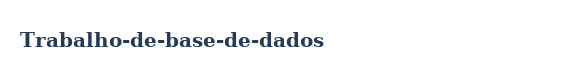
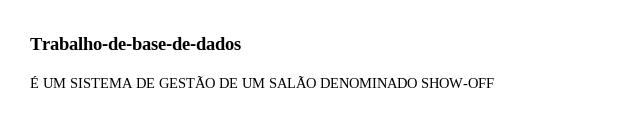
(324, 39) none -> [30,76,494,88] // É UM SISTEMA DE GESTÃO DE UM SALÃO DENOMINADO SHOW-OFF

